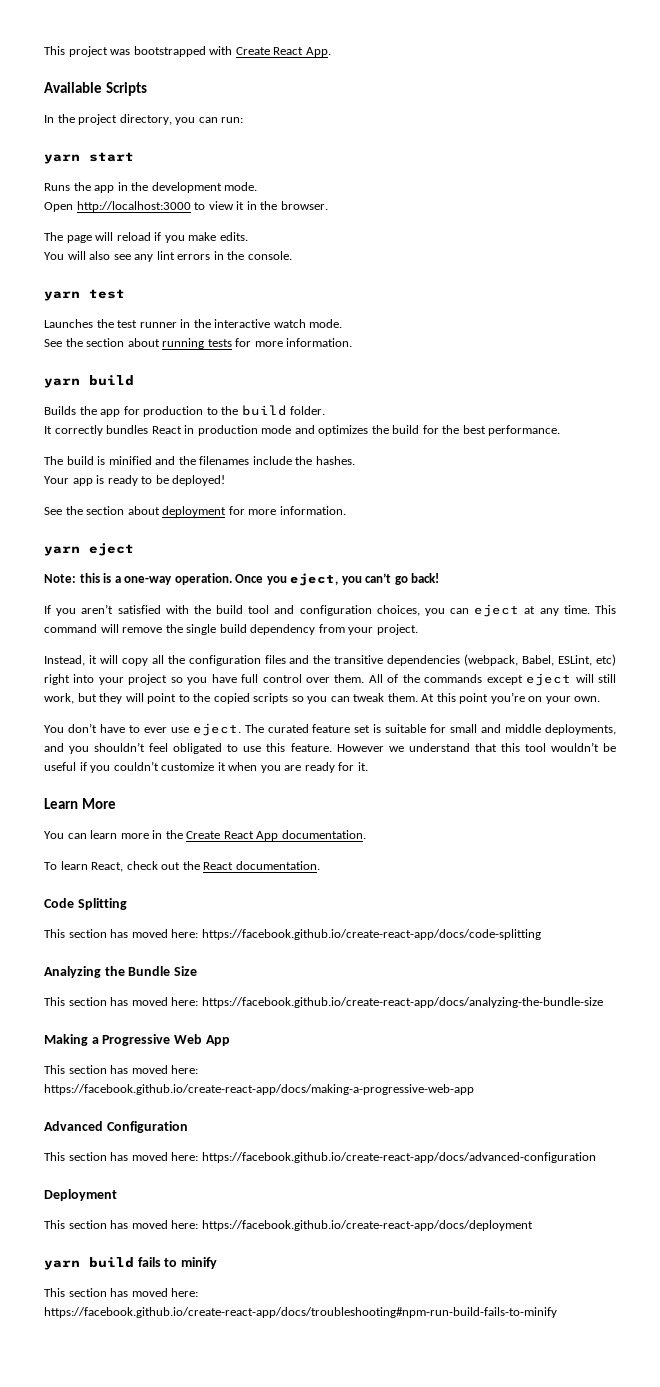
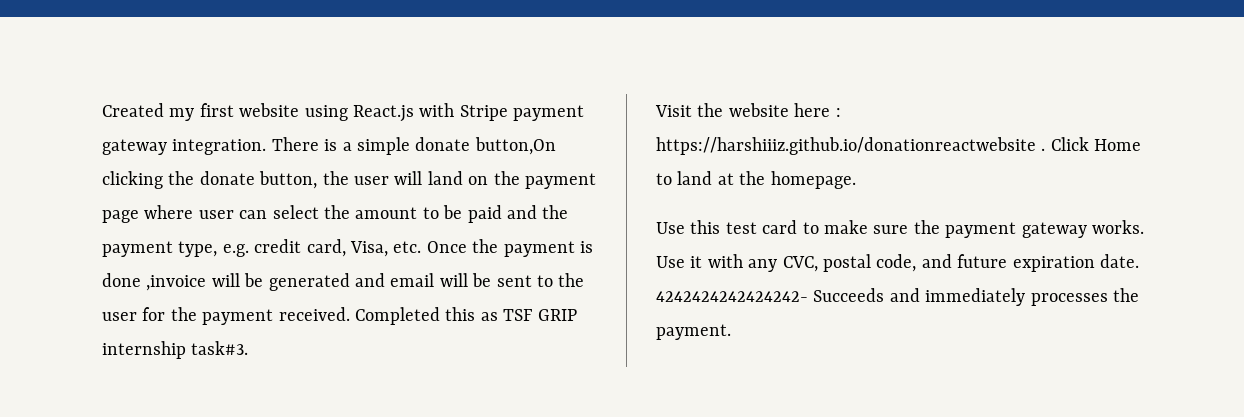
[44,46,331,57] [44,82,147,96] [44,114,244,125] [44,152,134,164] [44,182,258,193] [44,201,328,212] [44,232,248,243] [44,251,292,262] [44,289,125,301] [44,319,343,328] [44,338,353,349] [44,375,134,388] [44,405,326,417] [44,425,561,436] [44,456,355,465] [44,475,226,486] [44,506,346,517] [44,543,134,556] [44,573,440,586] [44,604,616,617] [44,624,418,635] [44,654,616,666] [44,673,617,686] [44,692,601,704] [44,723,616,736] [44,742,616,754] [44,761,368,773] [44,798,116,809] [44,830,366,841] [44,861,320,872] [44,898,127,910] [44,929,541,940] [44,966,197,978] [44,997,603,1008] [44,1034,230,1046] [44,1065,199,1074] [44,1084,474,1095] [44,1121,188,1133] [44,1152,596,1163] [44,1189,117,1201] [44,1220,533,1231] [44,1257,217,1270] [44,1288,199,1297] [44,1307,557,1318] This project was bootstrapped with Create React App. // Available Scripts // In the project directory, you can run: // yarn start // Runs the app in the development mode. // Open http://localhost:3000 to view it in the browser. // The page will reload if you make edits. // You will also see any lint errors in the console. // yarn test // Launches the test runner in the interactive watch mode. // See the section about running tests for more information. // yarn build // Builds the app for production to the build folder. // It correctly bundles React in production mode and optimizes the build for the best performance. // The build is minified and the filenames include the hashes. // Your app is ready to be deployed! // See the section about deployment for more information. // yarn eject // Note: this is a one-way operation. Once you eject, you can’t go back! // If you aren’t satisfied with the build tool and configuration choices, you can eject at any time. This command will remove the single build dependency from your project. // Instead, it will copy all the configuration files and the transitive dependencies (webpack, Babel, ESLint, etc) right into your project so you have full control over them. All of the commands except eject will still work, but they will point to the copied scripts so you can tweak them. At this point you’re on your own. // You don’t have to ever use eject. The curated feature set is suitable for small and middle deployments, and you shouldn’t feel obligated to use this feature. However we understand that this tool wouldn’t be useful if you couldn’t customize it when you are ready for it. // Learn More // You can learn more in the Create React App documentation. // To learn React, check out the React documentation. // Code Splitting // This section has moved here: https://facebook.github.io/create-react-app/docs/code-splitting // Analyzing the Bundle Size // This section has moved here: https://facebook.github.io/create-react-app/docs/analyzing-the-bundle-size // Making a Progressive Web App // This section has moved here: https://facebook.github.io/create-react-app/docs/making-a-progressive-web-app // Advanced Configuration // This section has moved here: https://facebook.github.io/create-react-app/docs/advanced-configuration // Deployment // This section has moved here: https://facebook.github.io/create-react-app/docs/deployment // yarn build fails to minify // This section has moved here: https://facebook.github.io/create-react-app/docs/troubleshooting#npm-run-build-fails-to-minify -> [102,103,585,122] [102,137,556,155] [102,171,596,189] [102,205,569,223] [102,239,593,257] [102,273,585,291] [102,307,577,325] [102,341,249,359] [655,103,841,117] [656,137,1142,155] [656,171,856,189] [656,220,1144,238] [656,254,1139,272] [656,288,1139,306] [656,324,731,340] Created my first website using React.js with Stripe payment gateway integration. There is a simple donate button,On clicking the donate button, the user will land on the payment page where user can select the amount to be paid and the payment type, e.g. credit card, Visa, etc. Once the payment is done ,invoice will be generated and email will be sent to the user for the payment received. Completed this as TSF GRIP internship task#3. // Visit the website here : https://harshiiiz.github.io/donationreactwebsite . Click Home to land at the homepage. // Use this test card to make sure the payment gateway works. Use it with any CVC, postal code, and future expiration date. 4242424242424242- Succeeds and immediately processes the payment.

